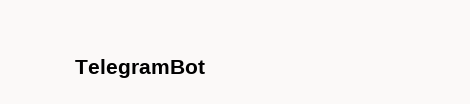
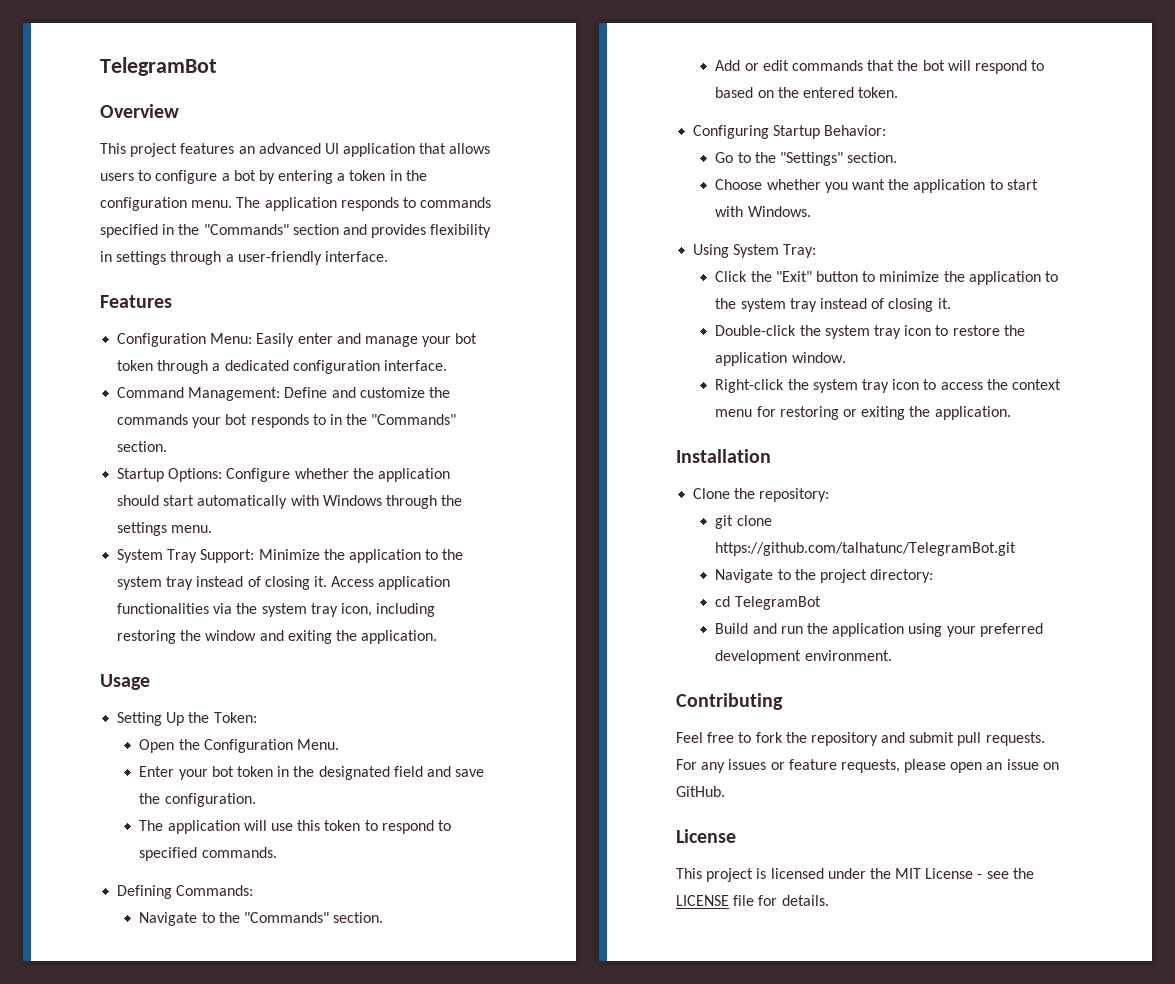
[75,59,205,78] TelegramBot -> [100,57,217,76] [100,104,179,118] [100,143,491,157] [100,170,427,184] [100,197,492,211] [100,224,492,238] [100,251,388,265] [100,295,172,308] [117,333,478,347] [117,360,447,374] [117,387,450,401] [117,414,457,428] [117,441,168,452] [117,468,450,482] [117,495,463,509] [117,522,213,536] [117,549,464,563] [117,576,451,590] [117,603,436,617] [117,630,438,644] [100,674,150,690] [117,712,257,726] [139,739,339,753] [139,766,485,780] [139,793,256,807] [139,820,451,834] [139,847,277,861] [117,885,254,899] [139,912,384,926] [715,60,1045,74] [715,87,899,98] [693,125,887,139] [715,152,898,166] [715,179,1038,193] [715,206,811,217] [693,244,817,258] [715,271,1058,285] [715,298,951,312] [715,325,1025,339] [715,352,846,366] [715,379,1061,393] [715,406,1011,420] [676,449,771,463] [693,488,830,502] [715,515,772,529] [715,542,1017,556] [715,569,934,583] [715,596,821,610] [715,623,1043,637] [715,650,892,664] [676,693,783,710] [676,732,1045,746] [676,759,1059,773] [676,786,725,797] [676,829,736,843] [676,868,1034,882] [676,895,829,906] TelegramBot // Overview // This project features an advanced UI application that allows users to configure a bot by entering a token in the configuration menu. The application responds to commands specified in the "Commands" section and provides flexibility in settings through a user-friendly interface. // Features // Configuration Menu: Easily enter and manage your bot token through a dedicated configuration interface. // Command Management: Define and customize the commands your bot responds to in the "Commands" section. // Startup Options: Configure whether the application should start automatically with Windows through the settings menu. // System Tray Support: Minimize the application to the system tray instead of closing it. Access application functionalities via the system tray icon, including restoring the window and exiting the application. // Usage // Setting Up the Token: // Open the Configuration Menu. // Enter your bot token in the designated field and save the configuration. // The application will use this token to respond to specified commands. // Defining Commands: // Navigate to the "Commands" section. // Add or edit commands that the bot will respond to based on the entered token. // Configuring Startup Behavior: // Go to the "Settings" section. // Choose whether you want the application to start with Windows. // Using System Tray: // Click the "Exit" button to minimize the application to the system tray instead of closing it. // Double-click the system tray icon to restore the application window. // Right-click the system tray icon to access the context menu for restoring or exiting the application. // Installation // Clone the repository: // git clone https://github.com/talhatunc/TelegramBot.git // Navigate to the project directory: // cd TelegramBot // Build and run the application using your preferred development environment. // Contributing // Feel free to fork the repository and submit pull requests. For any issues or feature requests, please open an issue on GitHub. // License // This project is licensed under the MIT License - see the LICENSE file for details.

